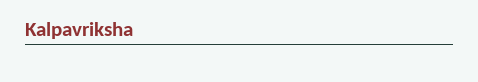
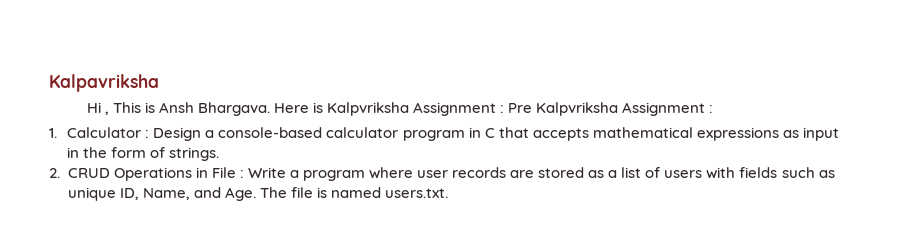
(133, 30) none -> [86,102,714,116] [49,127,839,141] [67,147,220,161] [49,167,835,181] [67,187,448,201] // Hi , This is Ansh Bhargava. Here is Kalpvriksha Assignment : Pre Kalpvriksha Assignment : // 1. Calculator : Design a console-based calculator program in C that accepts mathematical expressions as input in the form of strings. // 2. CRUD Operations in File : Write a program where user records are stored as a list of users with fields such as unique ID, Name, and Age. The file is named users.txt.

